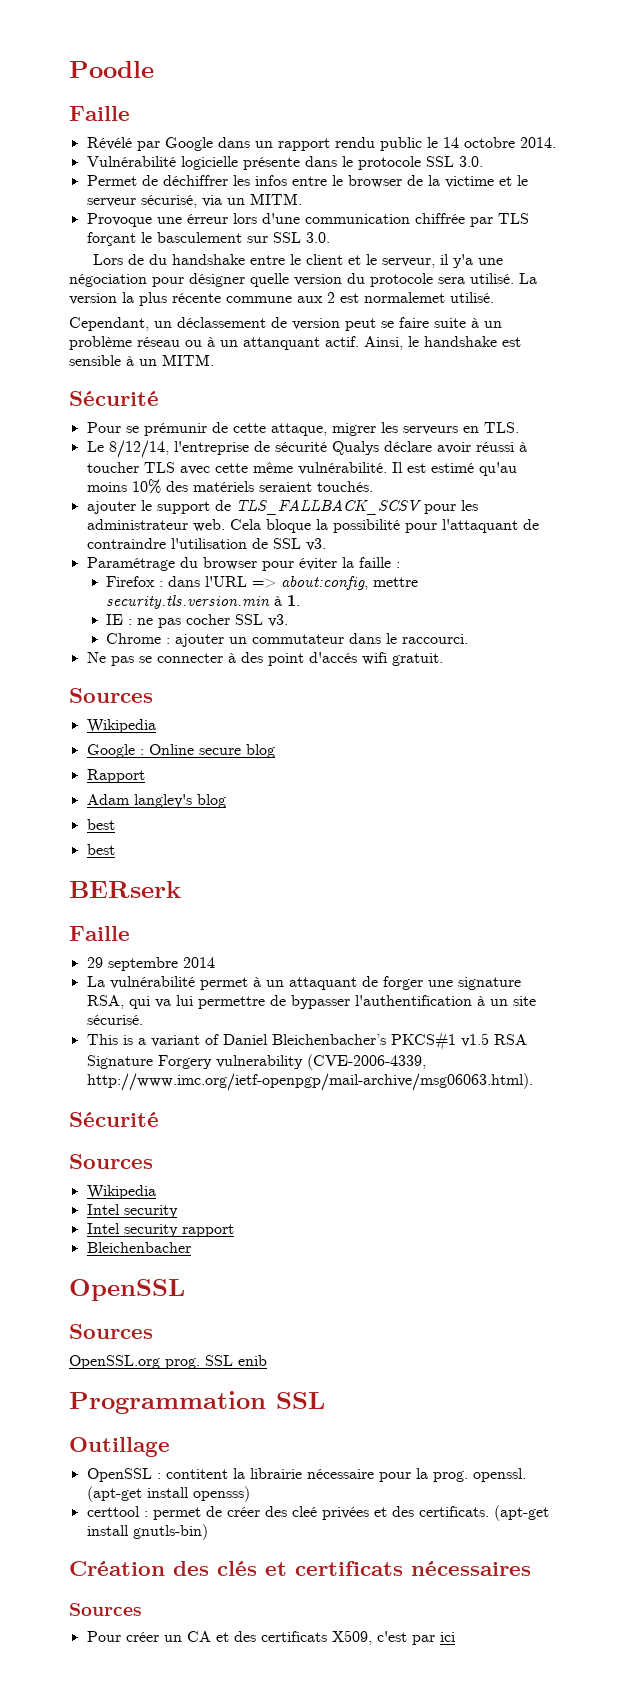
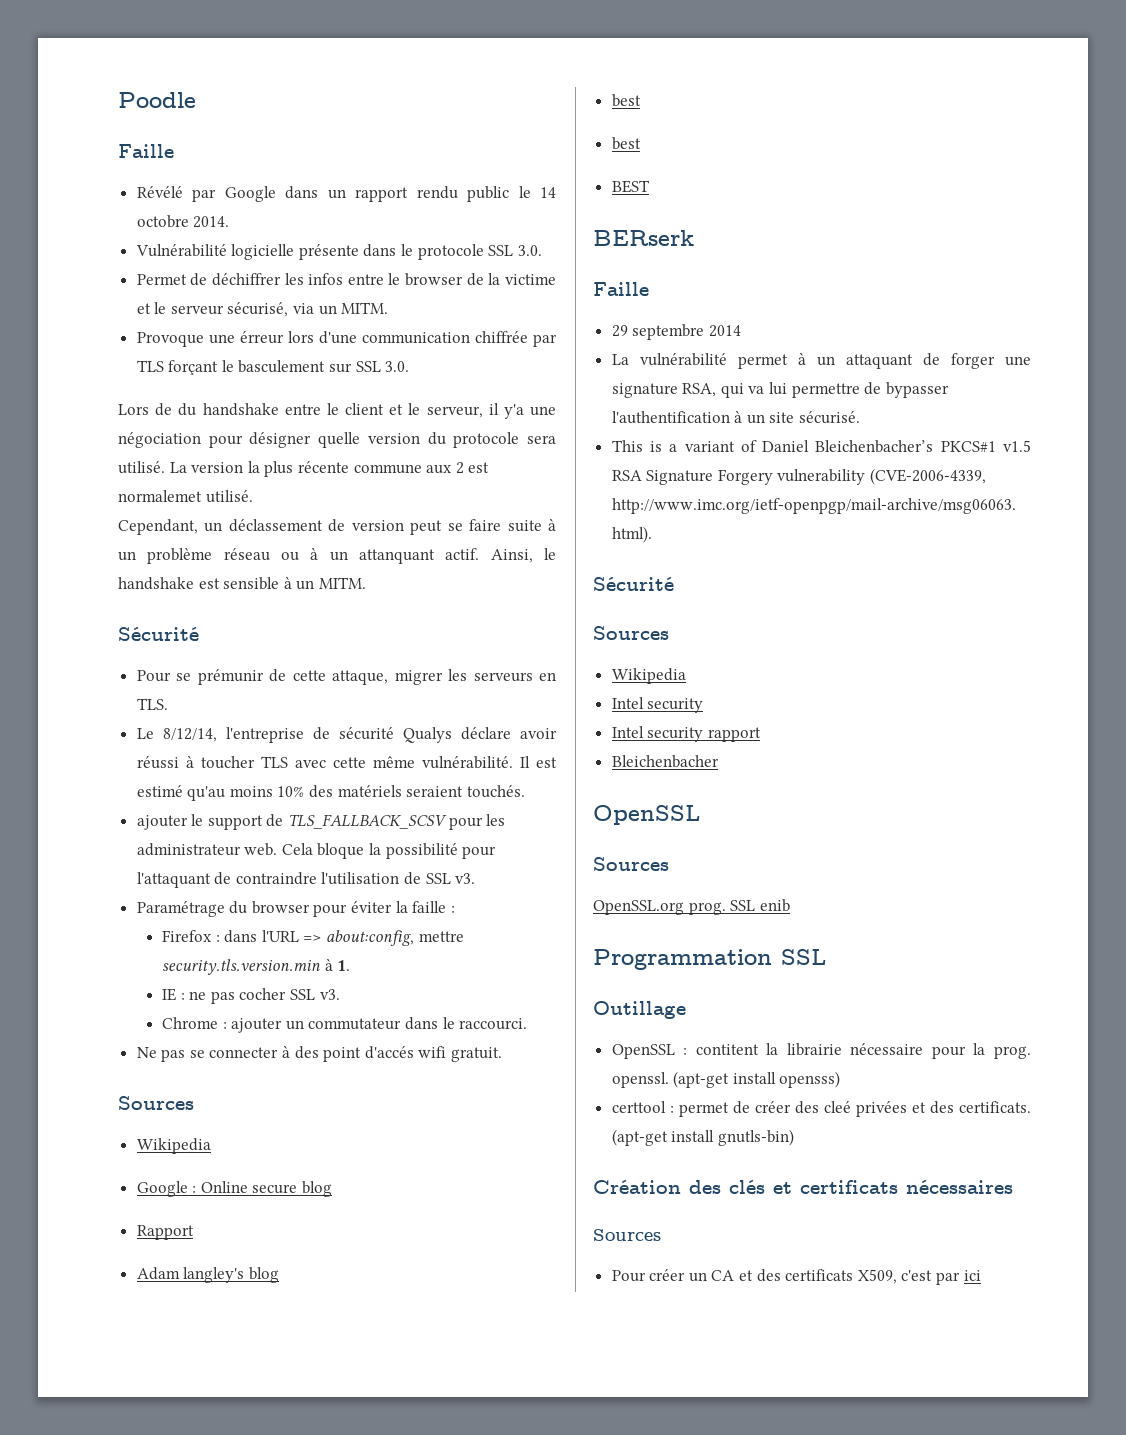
(115, 849) none -> [611,180,650,193] // BEST

